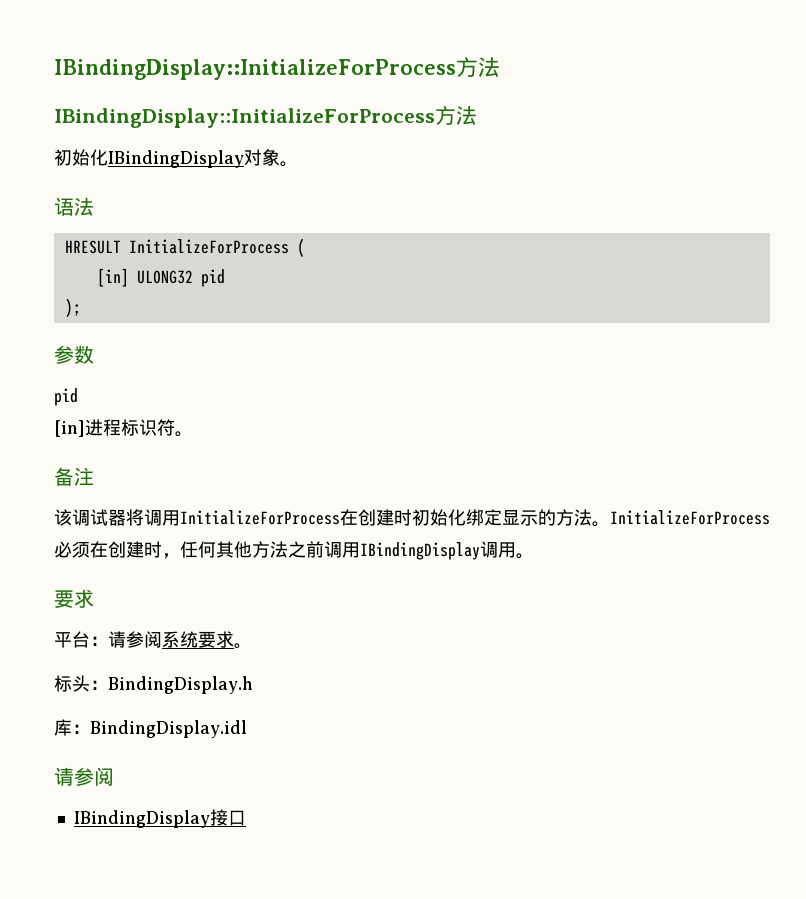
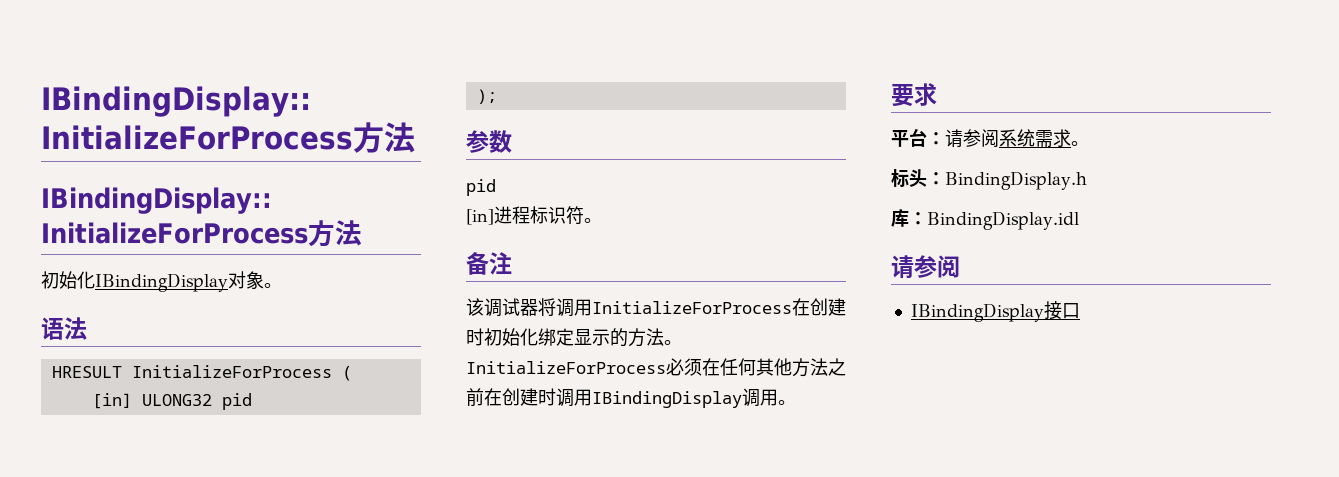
[108,541,180,559] 创建时， -> (720, 367) none
(324, 549) none -> [484,388,556,406] 在创建时
[198,631,216,648] 要 -> [1035,130,1053,147] 需

